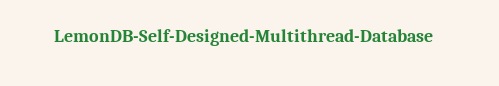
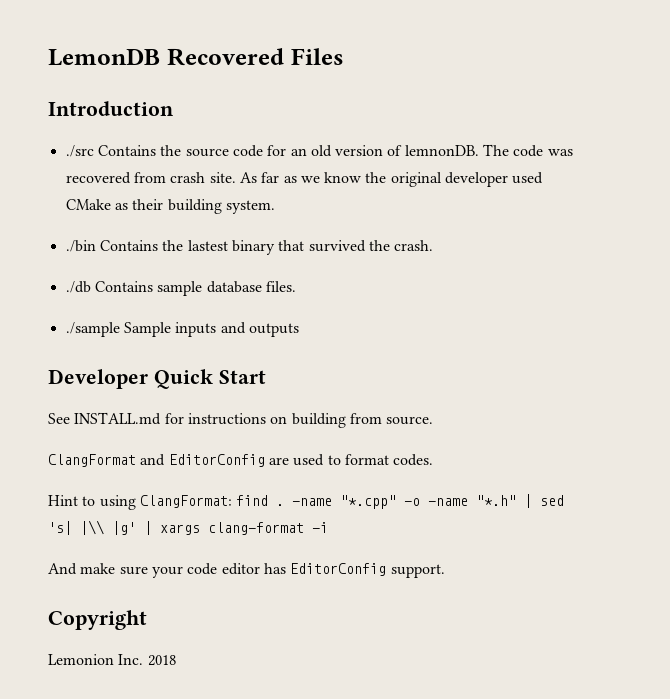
[54,29,433,46] LemonDB-Self-Designed-Multithread-Database -> [48,48,344,66] [48,101,174,116] [65,144,573,157] [65,172,544,187] [65,199,275,214] [65,240,434,255] [65,281,296,296] [65,322,299,337] [48,369,266,389] [48,412,434,428] [48,454,434,467] [48,494,565,510] [48,520,328,535] [48,563,445,578] [48,610,147,630] [48,654,176,666] LemonDB Recovered Files // Introduction // ./src Contains the source code for an old version of lemnonDB. The code was recovered from crash site. As far as we know the original developer used CMake as their building system. // ./bin Contains the lastest binary that survived the crash. // ./db Contains sample database files. // ./sample Sample inputs and outputs // Developer Quick Start // See INSTALL.md for instructions on building from source. // ClangFormat and EditorConfig are used to format codes. // Hint to using ClangFormat: find . -name "*.cpp" -o -name "*.h" | sed 's| |\\ |g' | xargs clang-format -i // And make sure your code editor has EditorConfig support. // Copyright // Lemonion Inc. 2018

